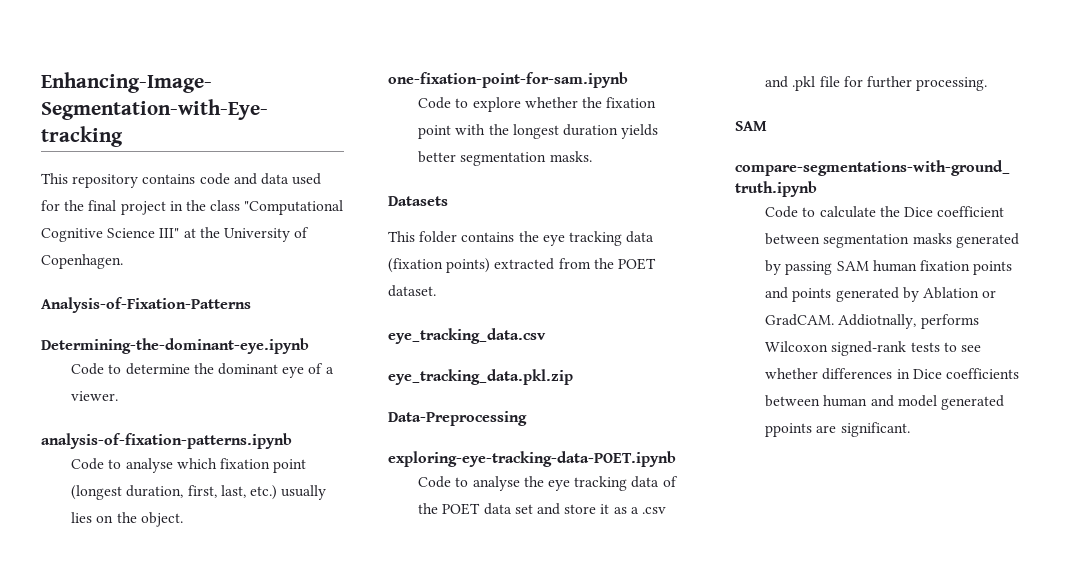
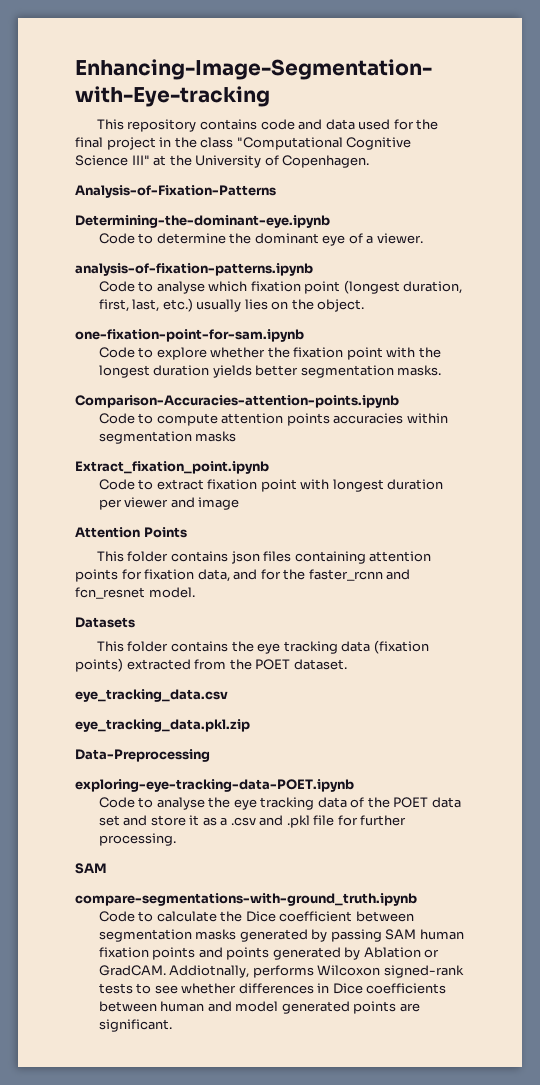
(592, 156) none -> [75,395,399,408] [98,413,448,426] [98,431,237,444] [75,461,269,474] [98,479,444,492] [98,497,240,510] [75,527,187,538] [96,551,432,564] [75,569,411,582] [75,587,195,599] // Comparison-Accuracies-attention-points.ipynb // Code to compute attention points accuracies within segmentation masks // Extract_fixation_point.ipynb // Code to extract fixation point with longest duration per viewer and image // Attention Points // This folder contains json files containing attention points for fixation data, and for the faster_rcnn and fcn_resnet model.
[765,423,813,437] ppoints -> [353,1001,397,1014] points

